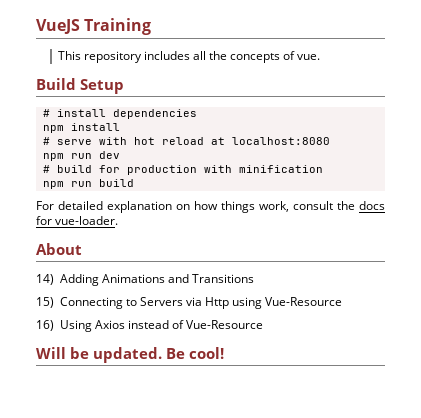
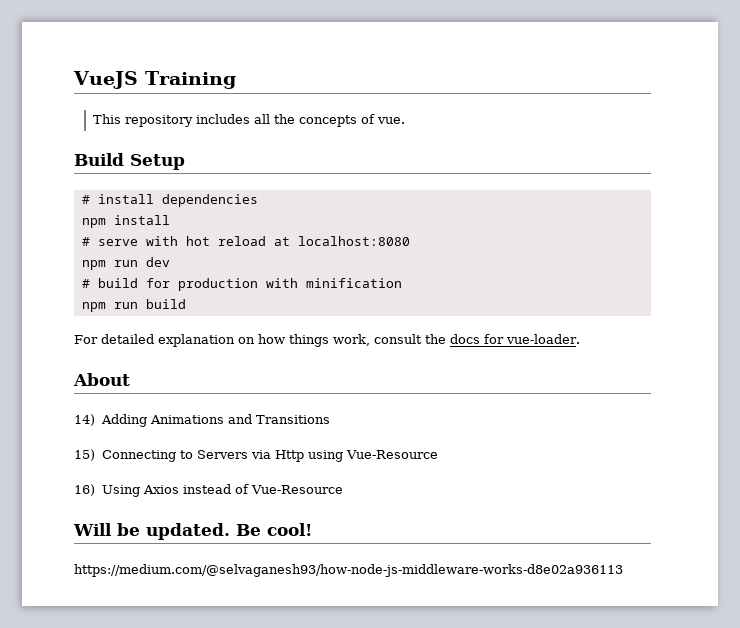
(224, 353) none -> [74,564,623,577] // https://medium.com/@selvaganesh93/how-node-js-middleware-works-d8e02a936113

